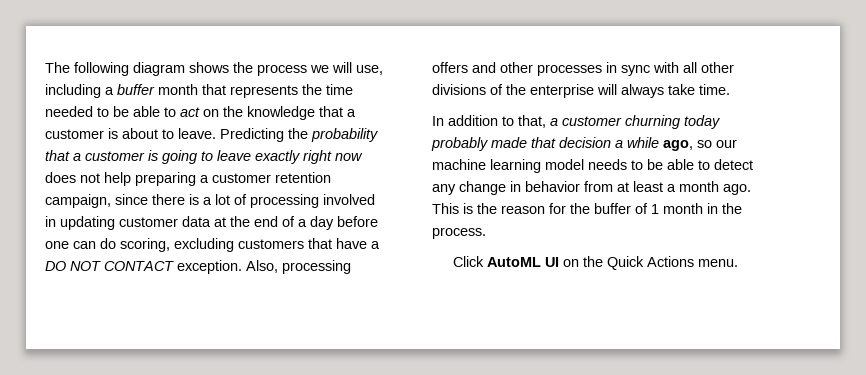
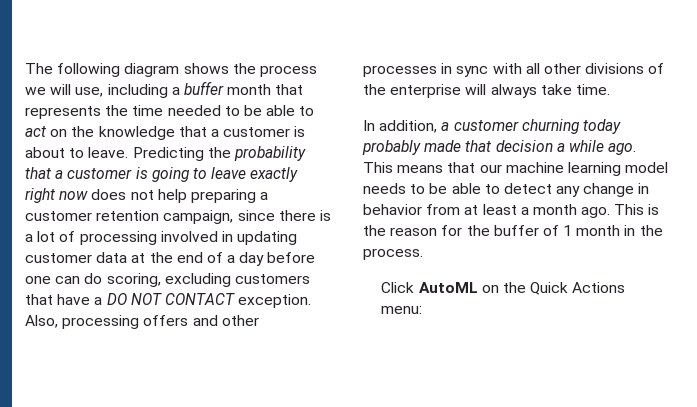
[448,115,546,128] addition to that, -> [379,120,438,133] addition,
[663,140,712,151] ago, so -> [608,143,637,155] [363,162,476,173] ago. This means that
[545,257,560,267] UI -> (478, 287) none
[698,259,739,267] menu. -> [381,306,423,314] menu:

